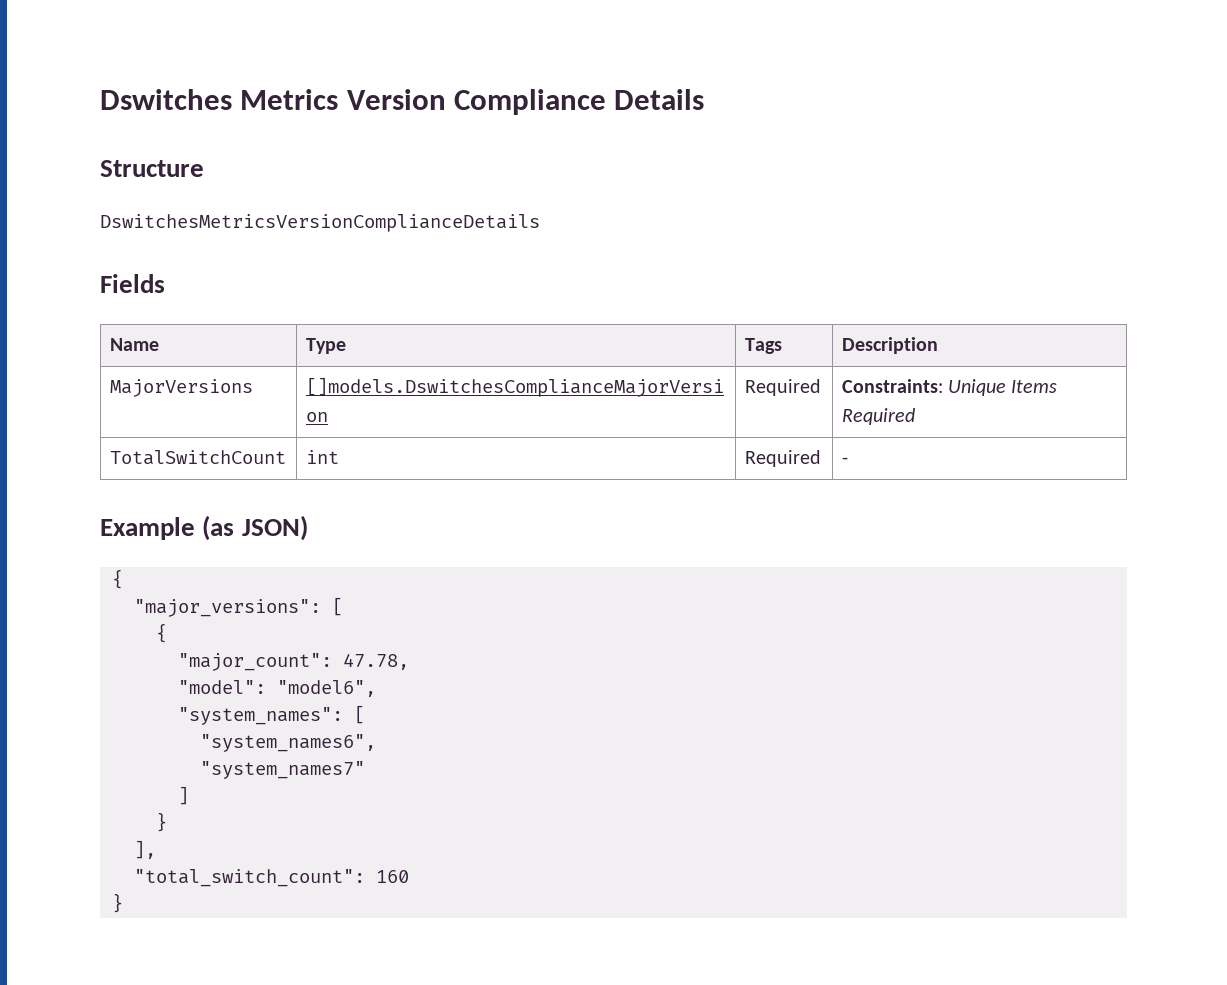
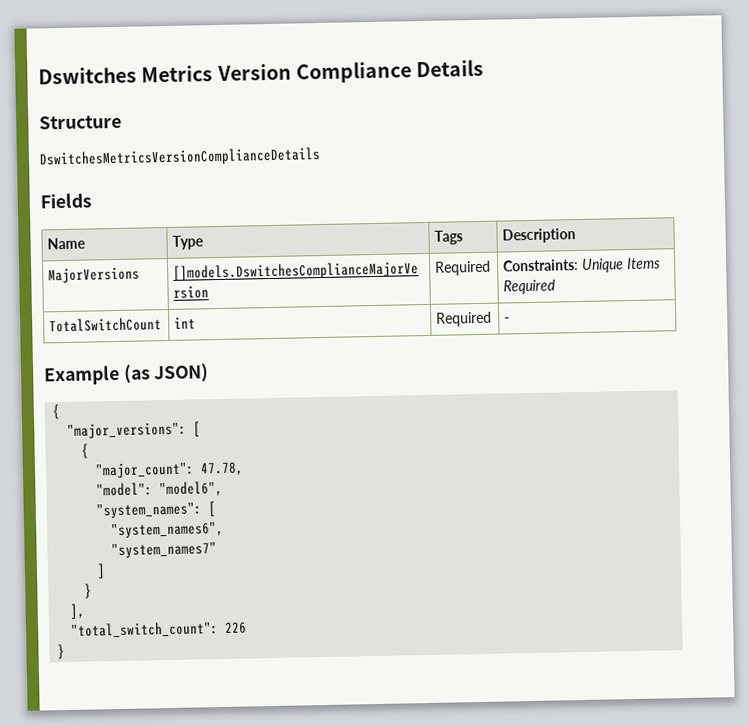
[376,870,409,883] 160 -> [224,621,248,634] 226

